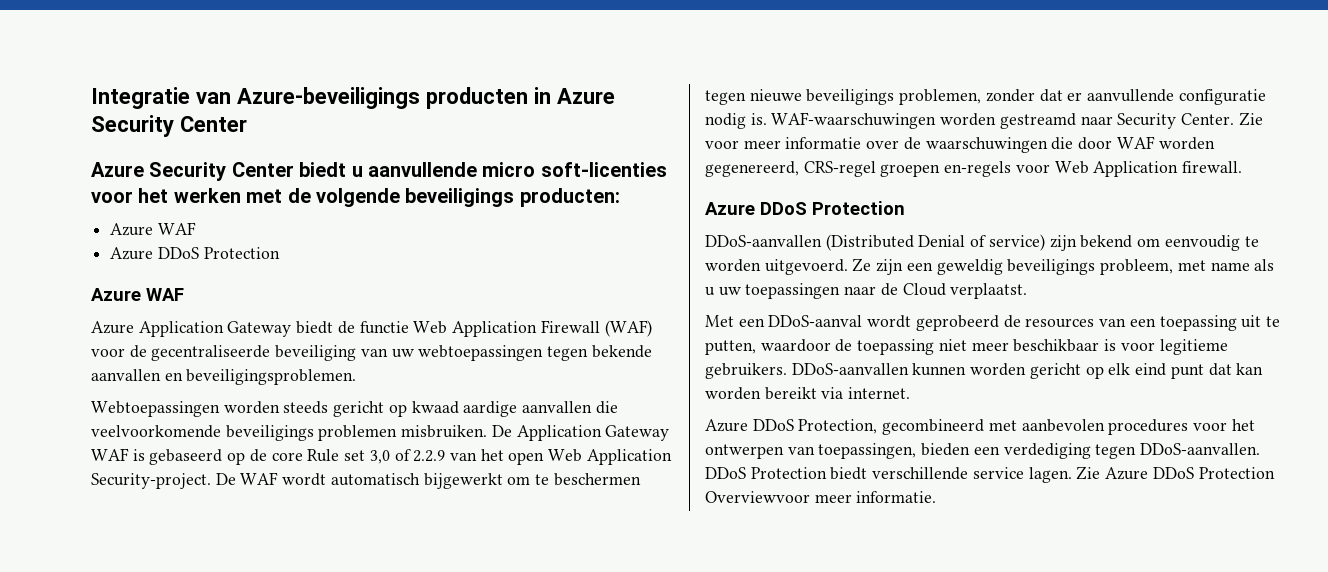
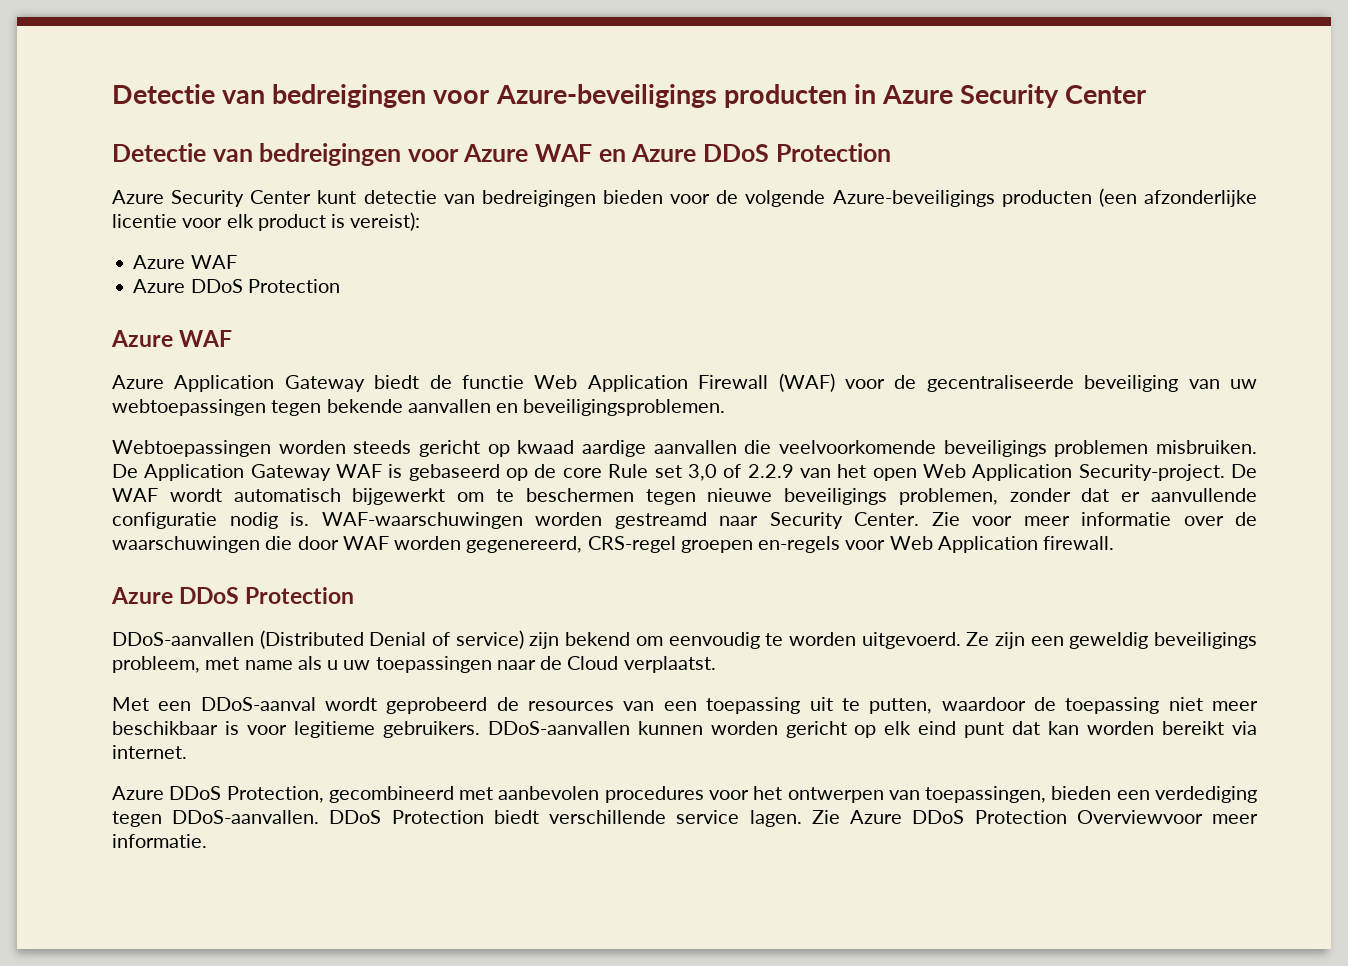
[91,87,231,109] Integratie van -> [112,84,490,108] Detectie van bedreigingen voor
[91,162,667,181] [91,188,620,207] Azure Security Center biedt u aanvullende micro soft-licenties voor het werken met de volgende beveiligings producten: -> [112,143,891,166] [112,188,1257,207] [112,212,421,231] Detectie van bedreigingen voor Azure WAF en Azure DDoS Protection // Azure Security Center kunt detectie van bedreigingen bieden voor de volgende Azure-beveiligings producten (een afzonderlijke licentie voor elk product is vereist):

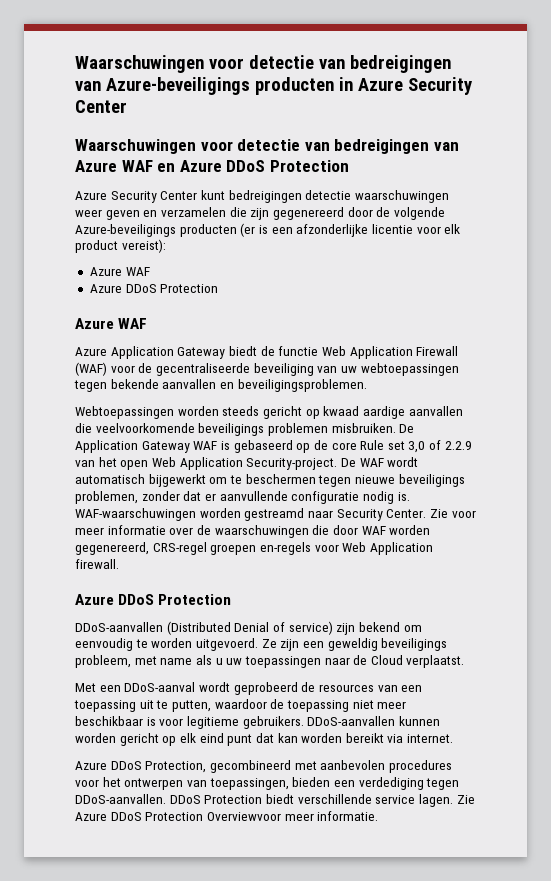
[112,84,490,108] Detectie van bedreigingen voor -> [75,55,451,73] [75,81,101,91] Waarschuwingen voor detectie van bedreigingen van
[112,143,459,166] Detectie van bedreigingen voor -> [75,139,459,154] Waarschuwingen voor detectie van bedreigingen van
[363,190,711,207] detectie van bedreigingen bieden voor -> [228,190,449,203] [75,207,373,220] bedreigingen detectie waarschuwingen weer geven en verzamelen die zijn gegenereerd door
[1098,188,1137,207] (een -> [240,223,293,237] (er is een
[331,214,346,228] is -> (118, 246) none

